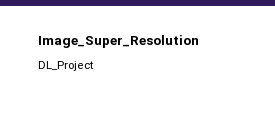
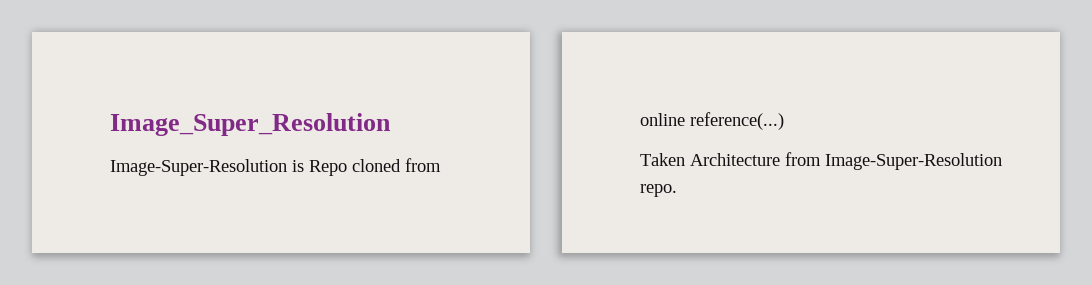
[38,61,94,71] DL_Project -> [110,158,441,176] [640,112,784,130] [640,152,1002,170] [640,184,677,197] Image-Super-Resolution is Repo cloned from online reference(...) // Taken Architecture from Image-Super-Resolution repo.

